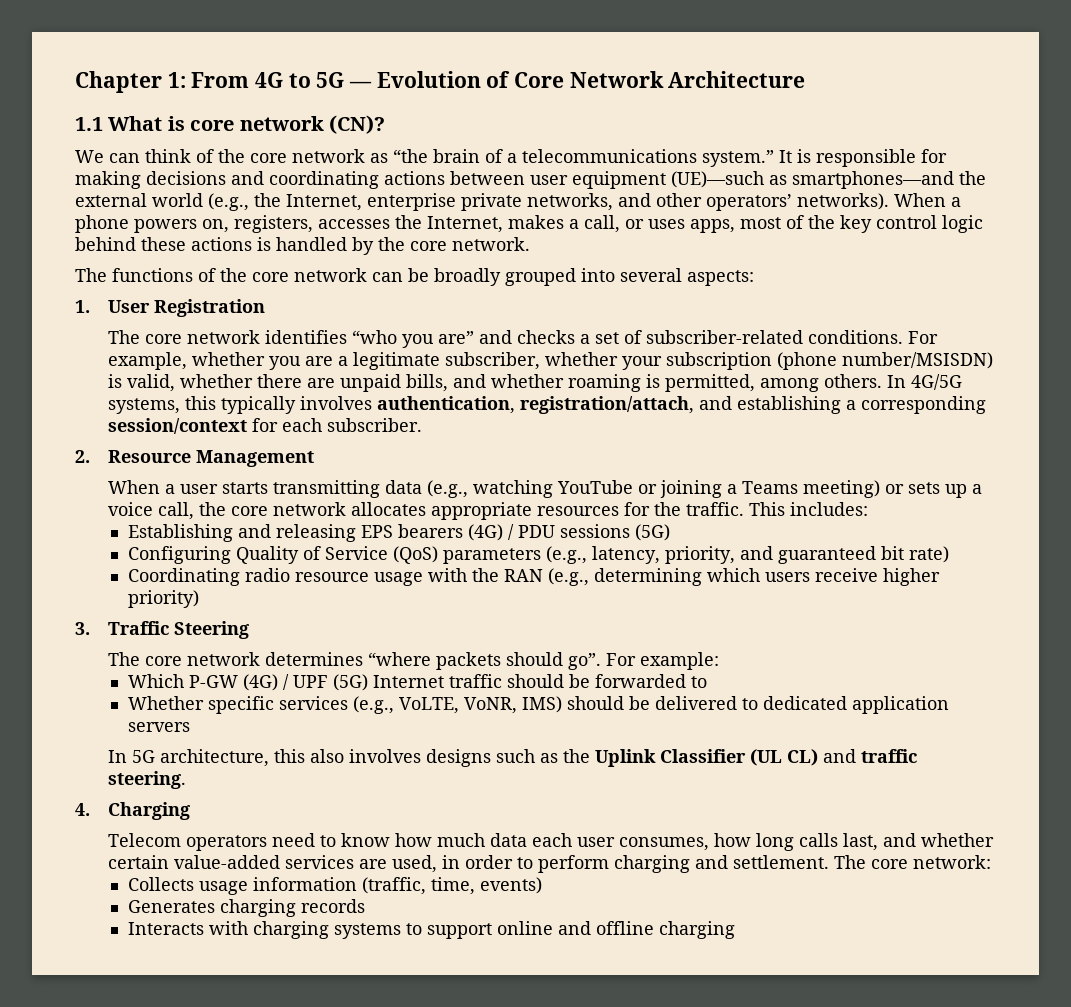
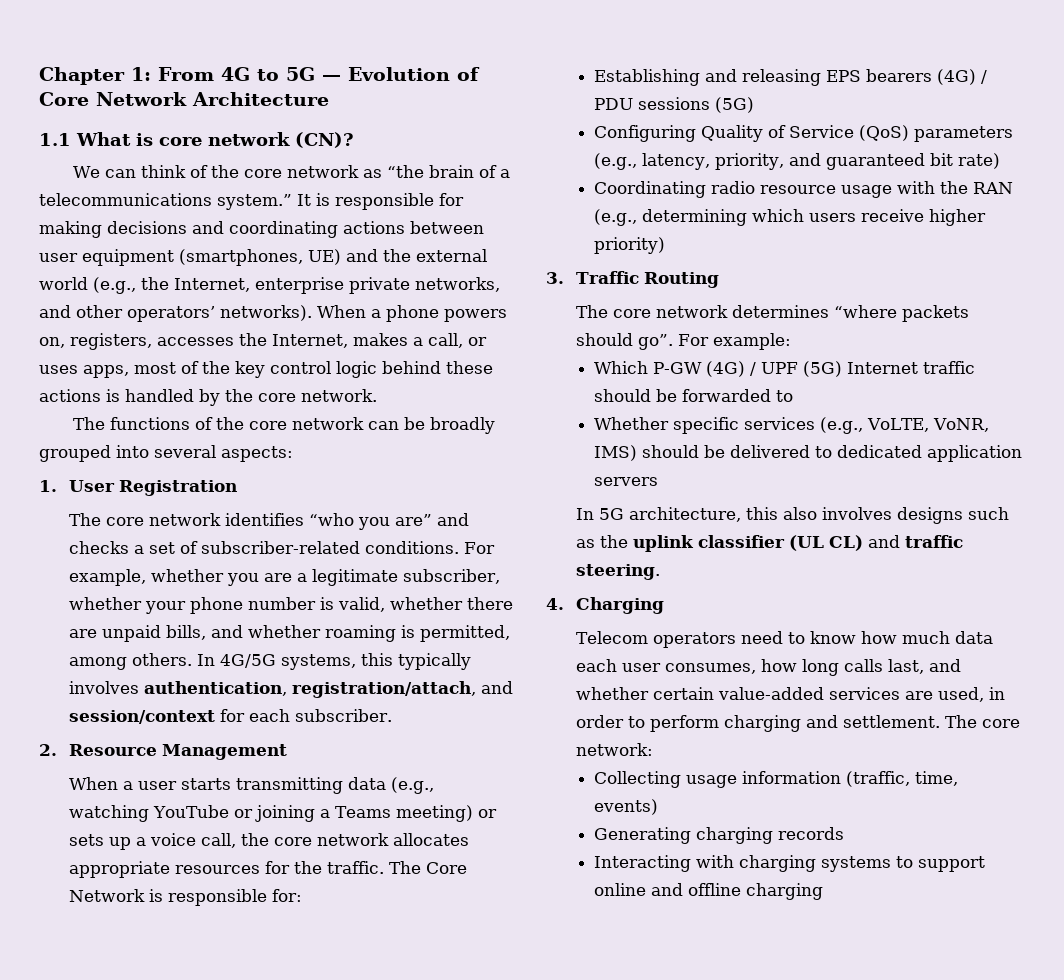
[671,171,954,189] (UE)—such as smartphones—and -> [179,249,378,266] (smartphones, UE) and
[665,352,993,370] subscription (phone number/MSISDN) -> [190,597,317,614] phone number
[736,396,986,414] establishing a corresponding -> (514, 687) none
[748,502,868,516] This includes: -> [389,861,468,874] [69,889,303,906] The Core Network is responsible for:
[173,621,249,639] Steering -> [644,272,720,288] Routing
[594,749,746,767] Uplink Classifier -> [633,535,786,552] uplink classifier
[127,877,194,891] Collects -> [594,771,682,788] Collecting
[127,900,215,913] Generates -> [594,827,692,844] Generating
[127,922,204,935] Interacts -> [594,855,692,872] Interacting

